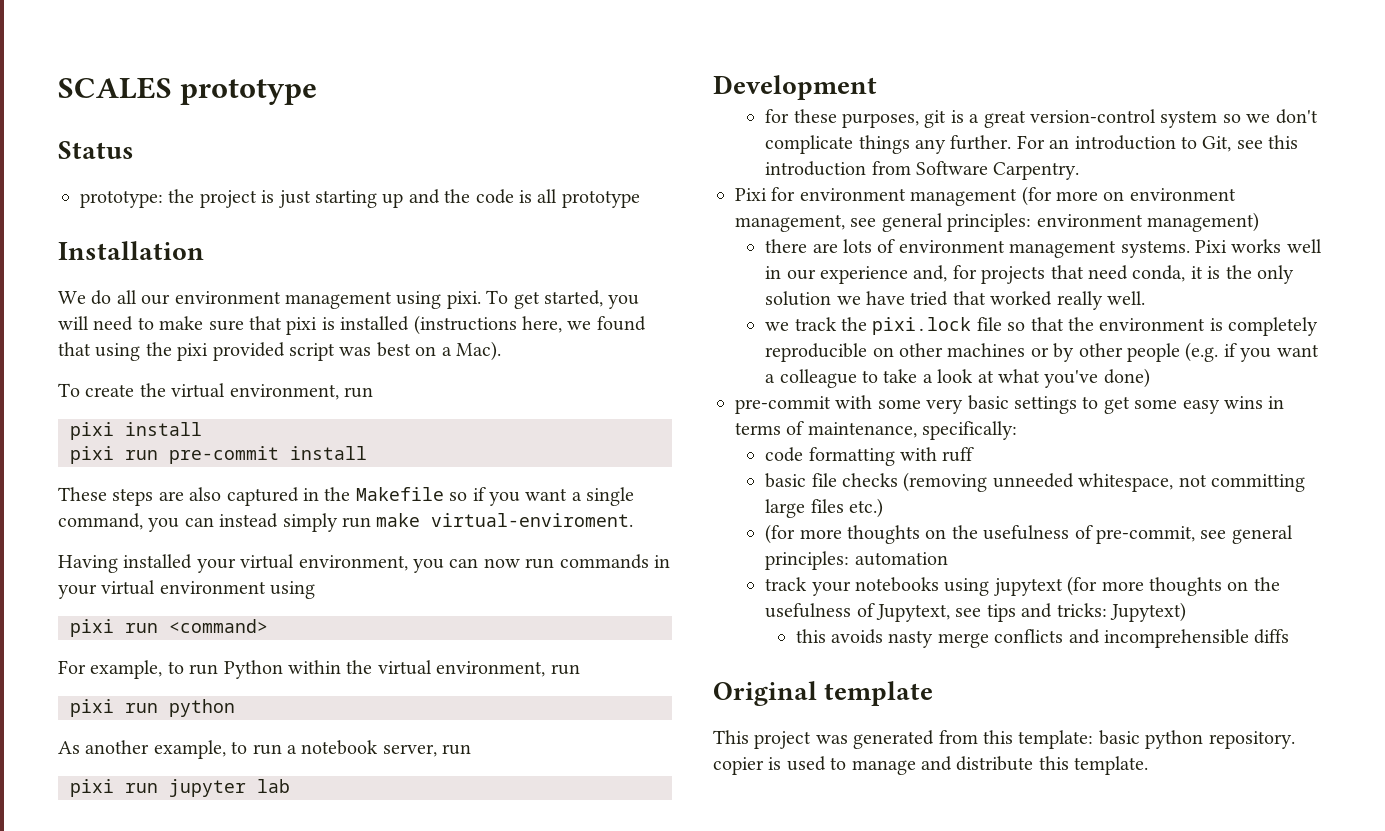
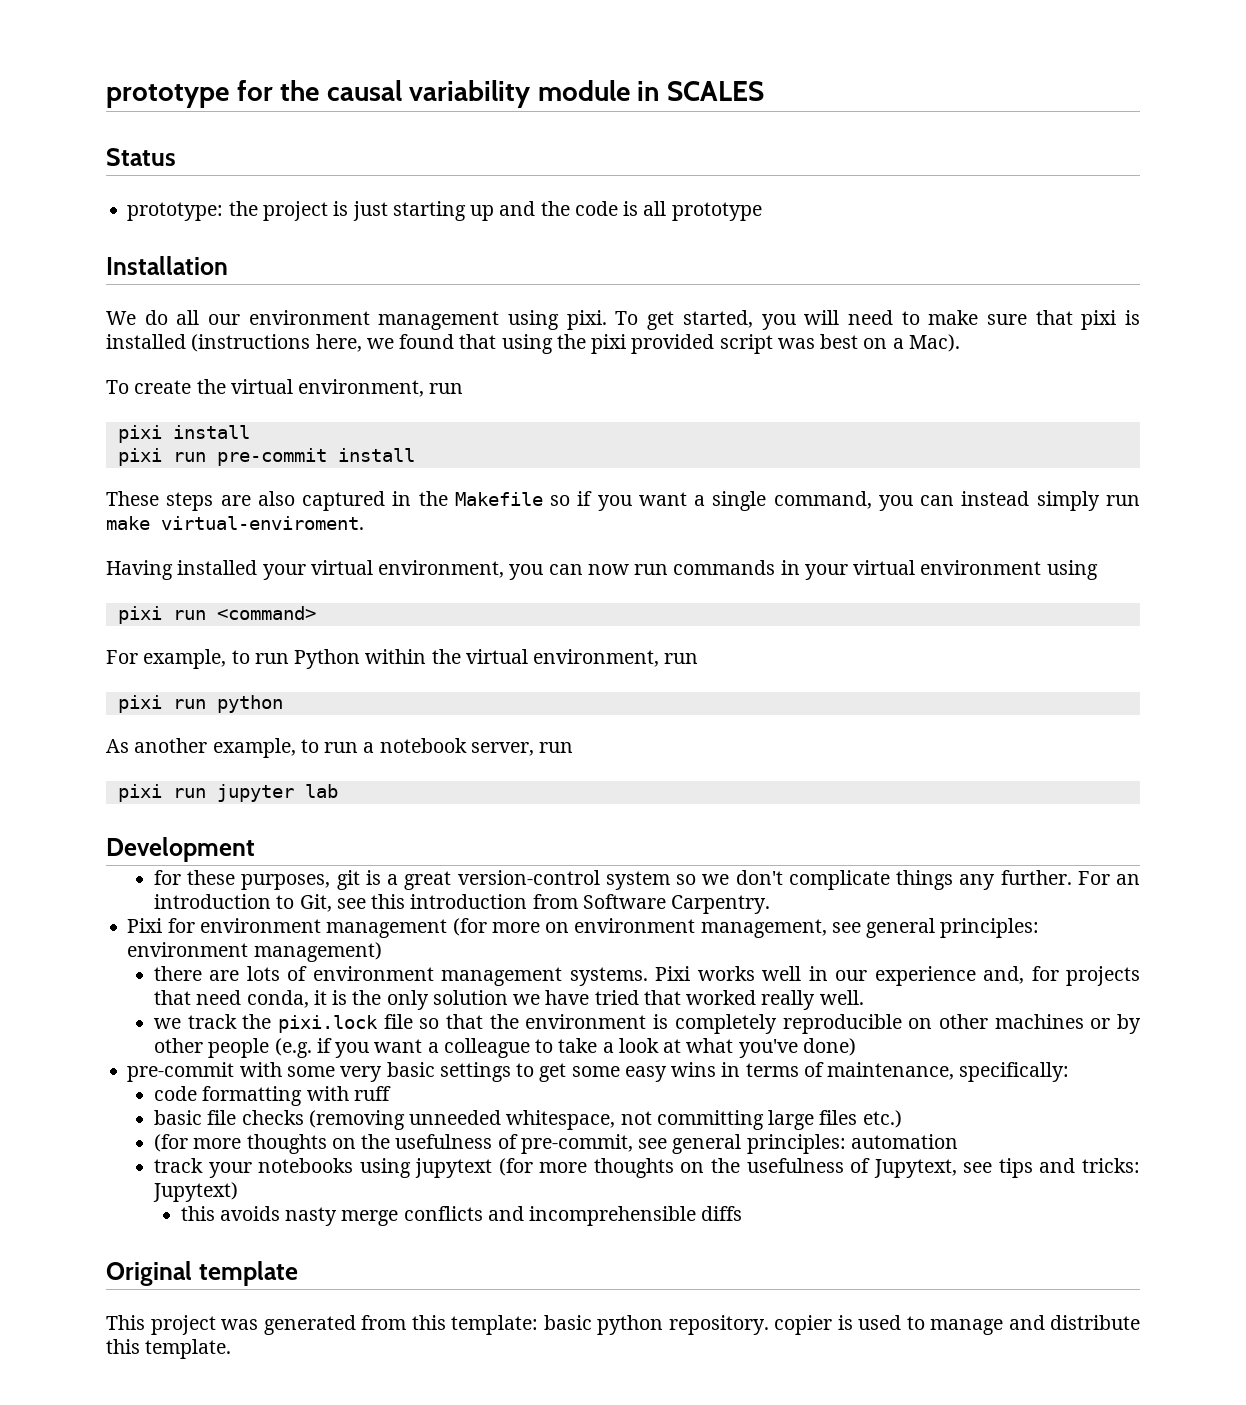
(58, 88) none -> [106,80,660,108] prototype for the causal variability module in
[180,79,318,105] prototype -> (764, 91) none

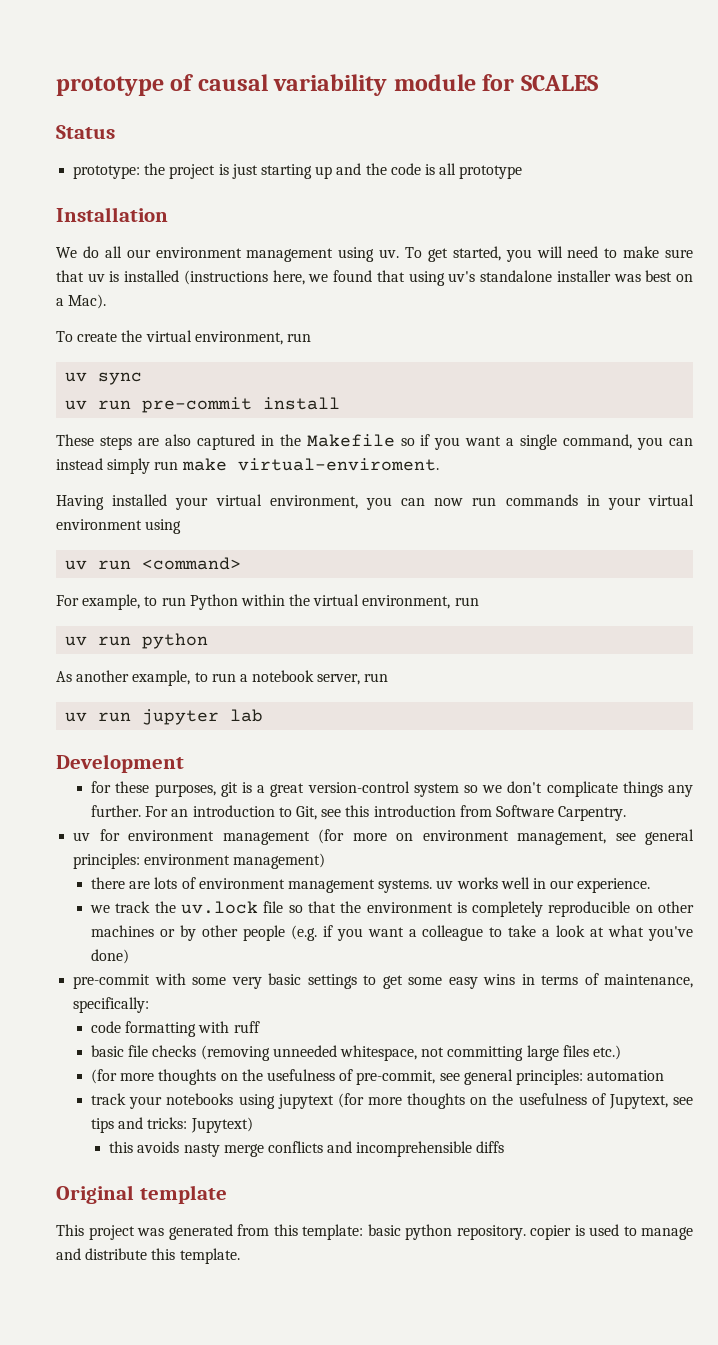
[106,80,320,108] prototype for the -> [56,74,194,96] prototype of
[637,81,660,101] in -> [482,74,515,91] for
[566,310,607,330] pixi. -> [379,249,400,258] uv.
[1081,310,1117,330] pixi -> [87,273,105,282] uv
[556,334,773,354] the pixi provided script -> [448,270,611,282] uv's standalone installer
[117,425,250,443] [117,448,162,466] pixi install // pixi -> [65,372,143,385] [65,400,88,410] uv sync // uv
[117,606,162,624] pixi -> [65,560,88,570] uv
[117,695,162,713] pixi -> [65,636,88,646] uv
[117,784,162,802] pixi -> [65,712,88,722] uv
[127,918,163,933] Pixi -> [73,832,91,841] uv
[655,966,691,981] Pixi -> [436,880,454,889] uv
[874,966,1140,986] [153,990,864,1010] experience and, for projects that need conda, it is the only solution we have tried that worked really well. -> [577,878,651,893] experience.
[278,1015,379,1033] pixi.lock -> [180,901,258,914] uv.lock

